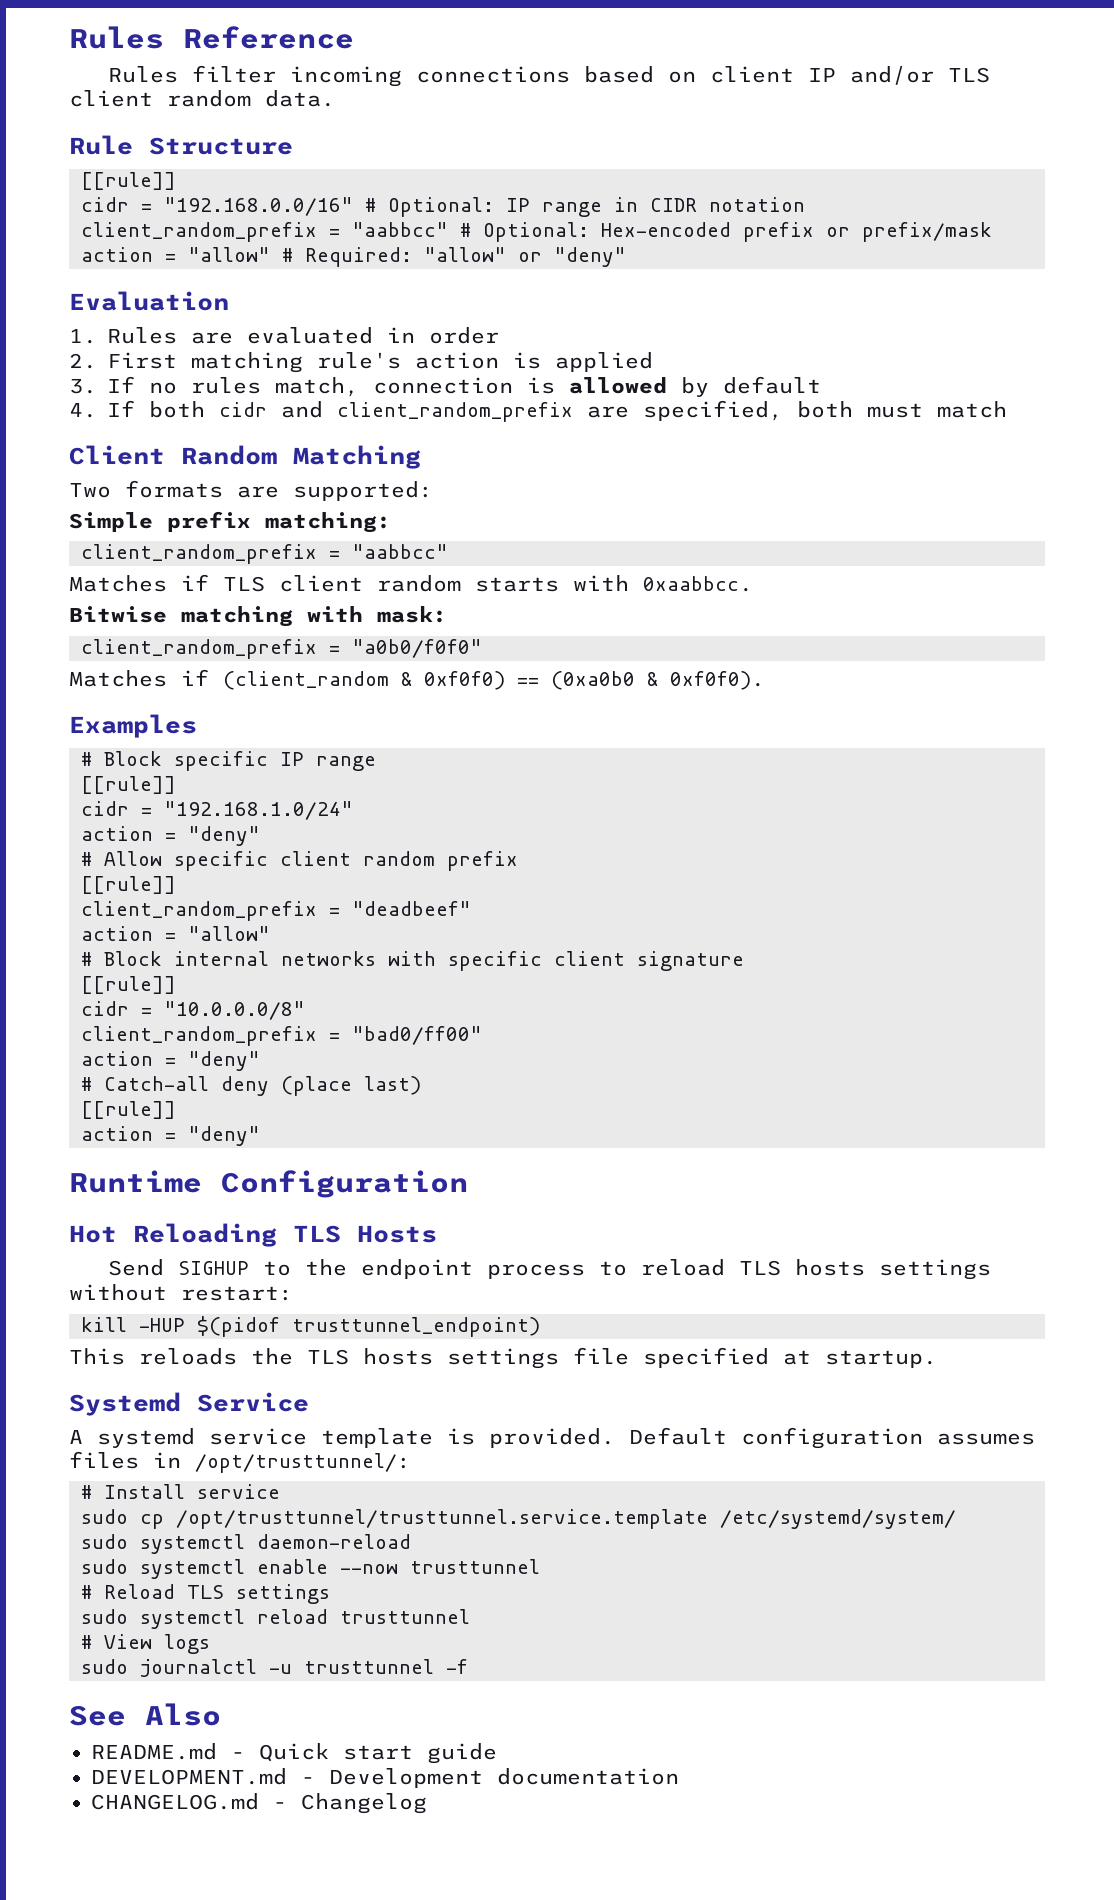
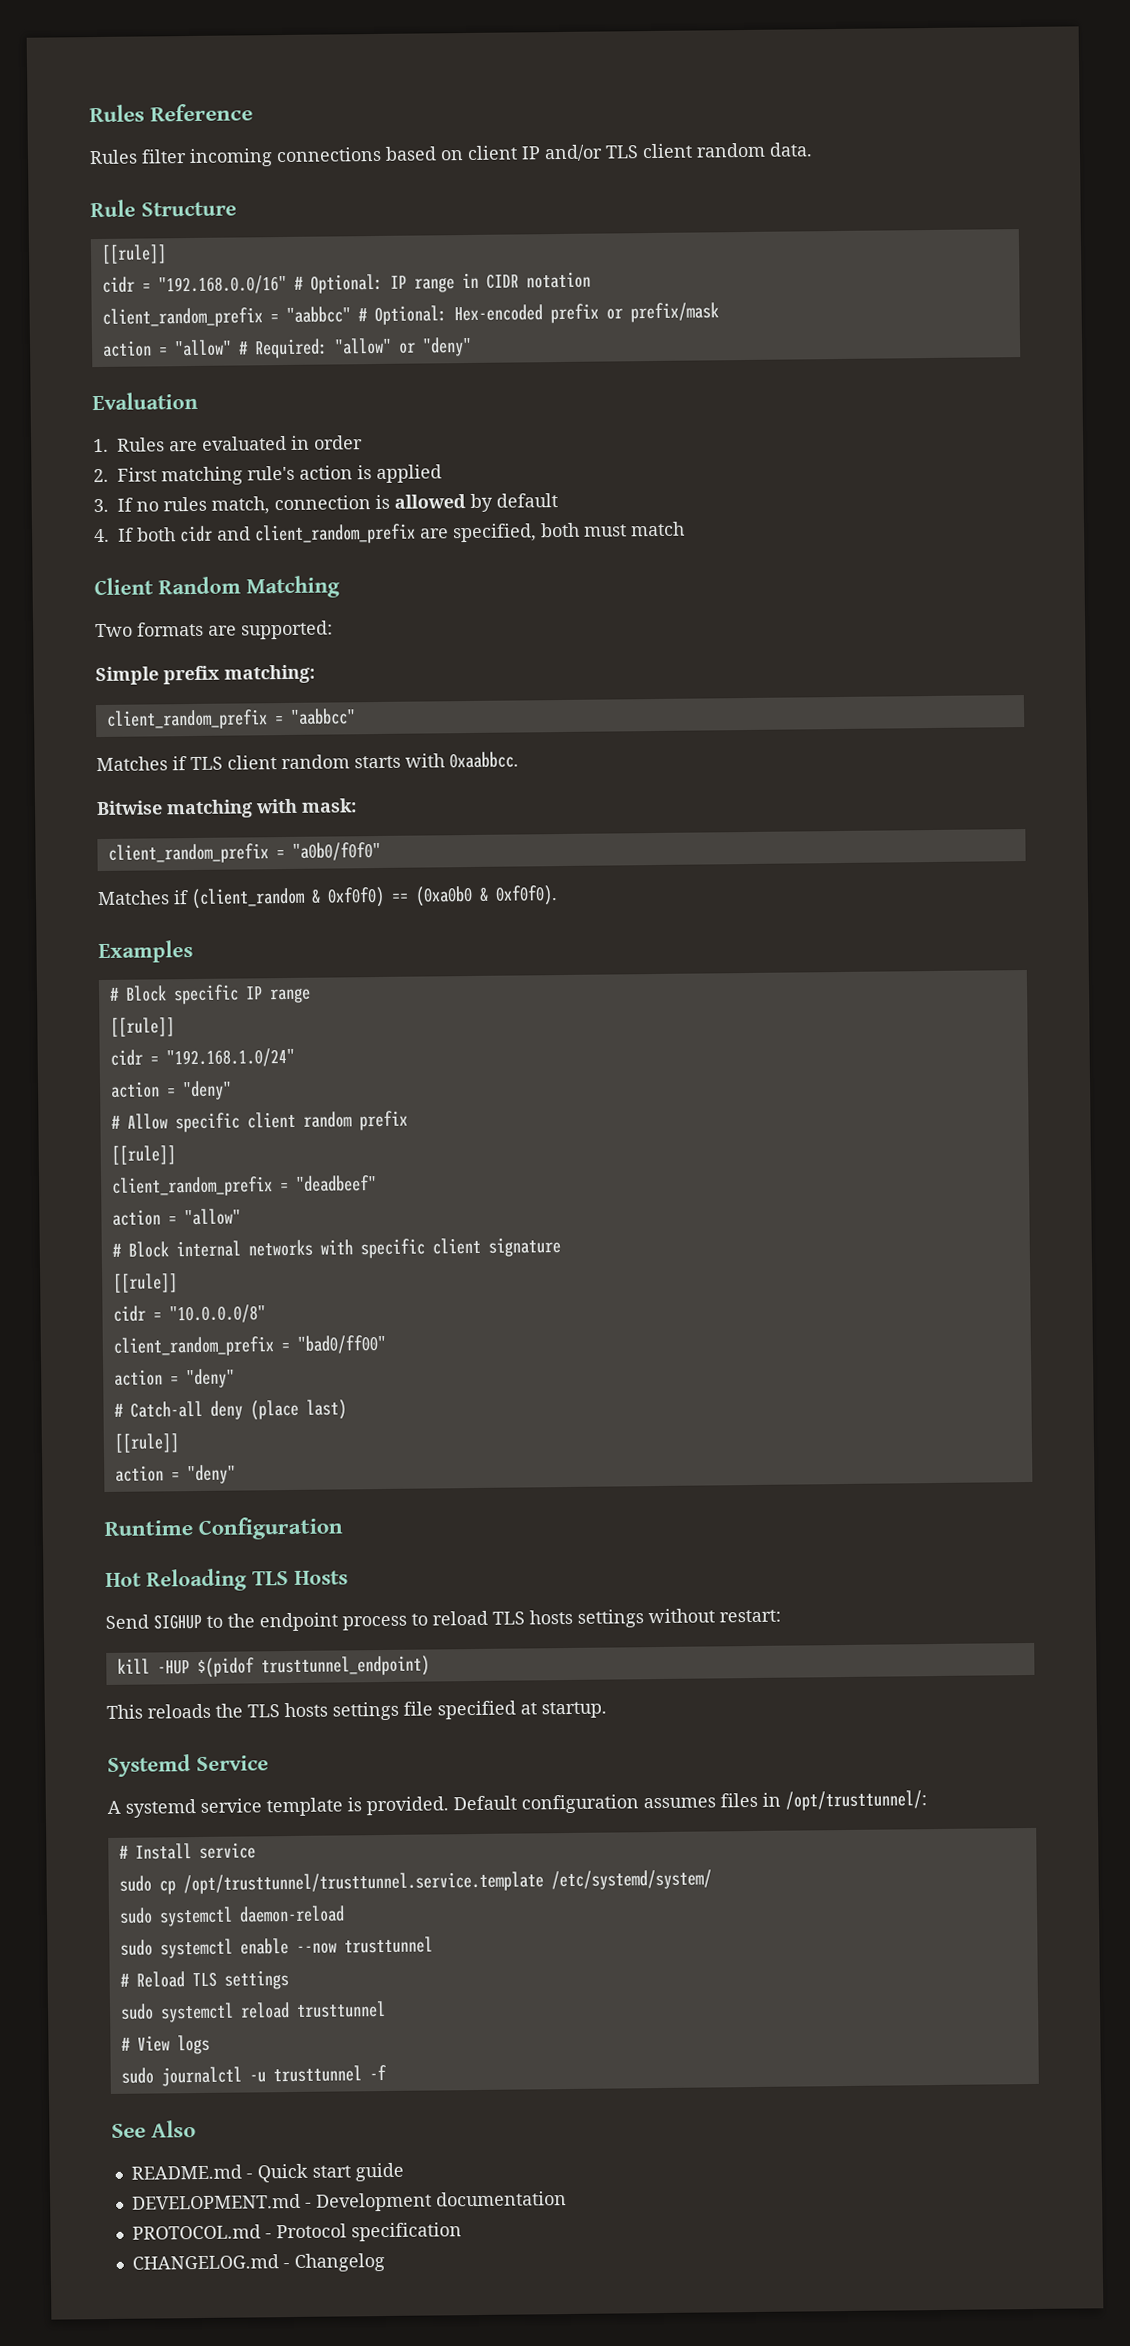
(679, 1776) none -> [131,2222,462,2242] // PROTOCOL.md - Protocol specification

